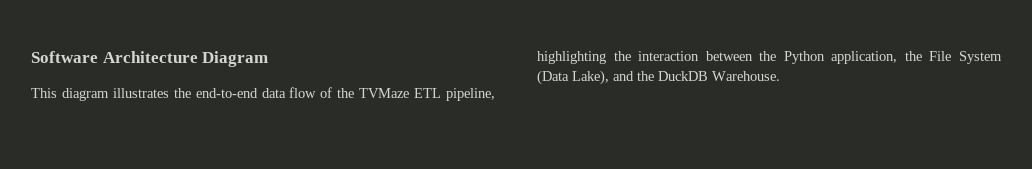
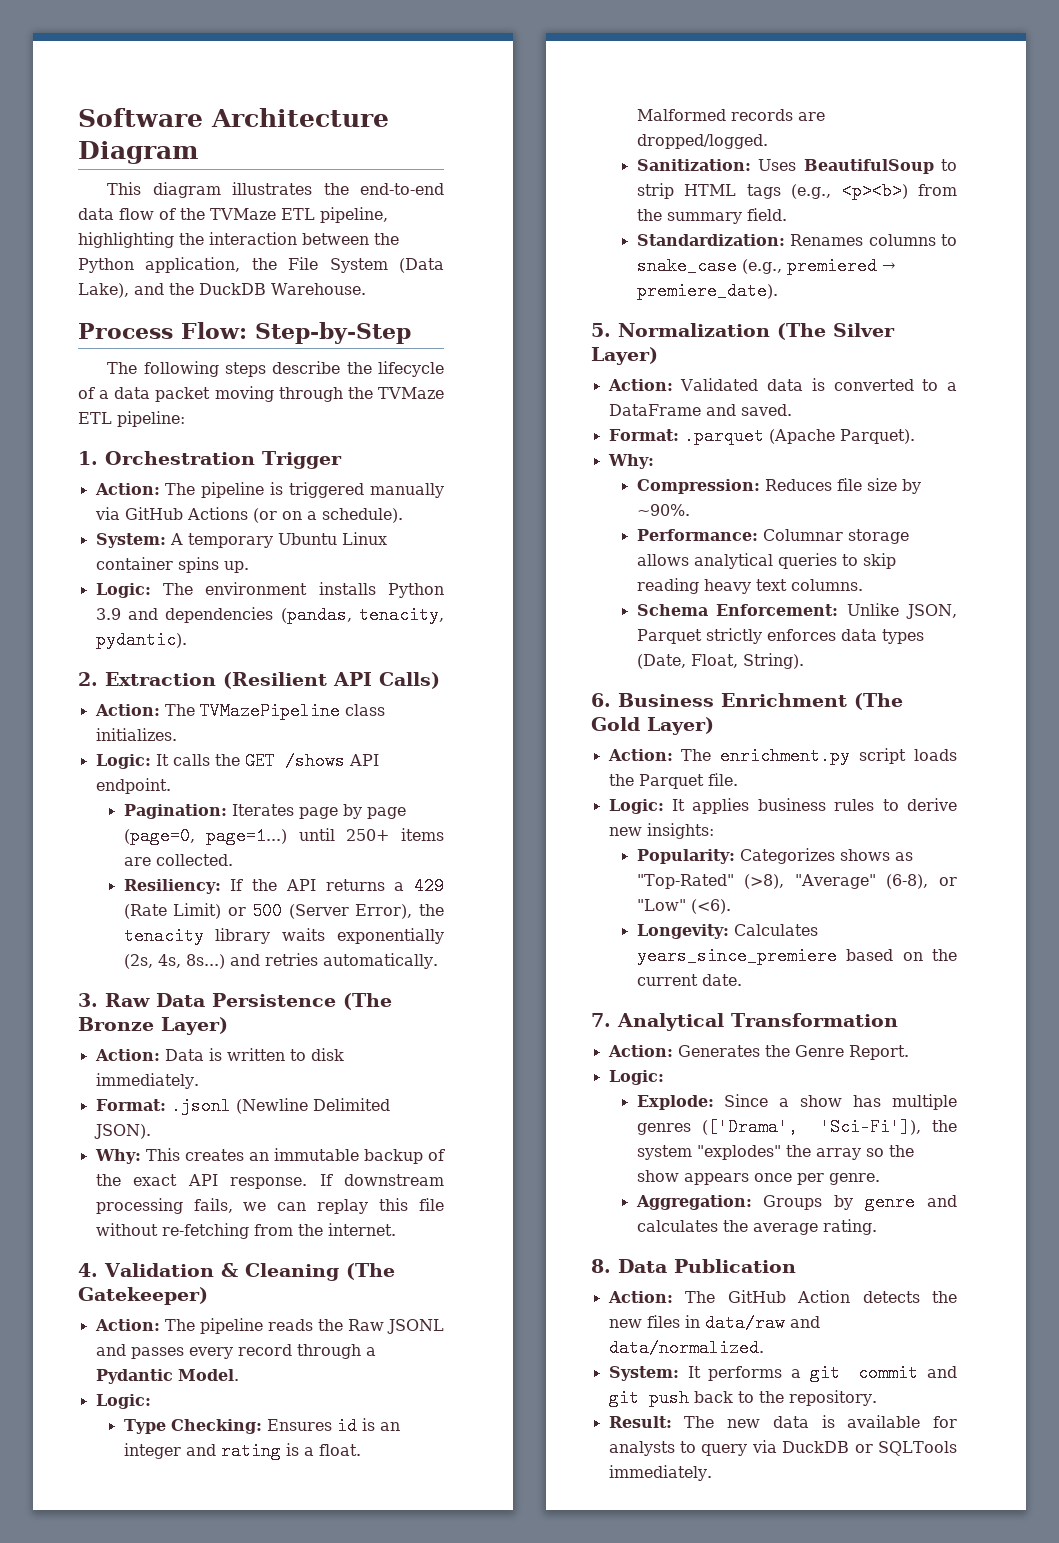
(780, 76) none -> [78,322,411,344] [107,361,444,377] [78,386,444,402] [78,411,185,427] [78,451,342,469] [94,482,444,498] [94,507,403,523] [95,532,387,548] [95,557,249,573] [95,582,444,598] [95,606,444,624] [95,631,187,649] [78,672,440,689] [94,702,385,720] [95,728,177,741] [95,752,379,770] [95,778,171,794] [123,804,406,819] [123,827,444,845] [123,854,233,866] [123,877,444,895] [123,902,444,920] [123,927,444,945] [123,953,438,969] [78,993,392,1010] [78,1017,228,1035] [94,1048,344,1061] [95,1073,199,1089] [95,1097,390,1115] [93,1124,151,1139] [94,1148,445,1164] [95,1174,444,1189] [95,1198,444,1214] [95,1223,396,1239] [78,1263,395,1281] [78,1287,208,1305] [94,1318,444,1334] [95,1344,376,1359] [95,1369,239,1384] [95,1394,151,1409] [123,1417,400,1435] [123,1442,361,1460] [636,109,825,121] [636,134,768,149] [636,159,957,174] [636,182,957,200] [636,208,787,224] [636,234,957,246] [636,257,895,275] [636,282,778,300] [591,323,895,340] [591,347,658,365] [607,378,957,391] [608,404,792,416] [608,427,915,445] [607,454,654,469] [636,478,921,494] [636,504,690,516] [636,529,909,544] [636,553,896,569] [636,578,863,594] [636,603,958,619] [636,628,924,644] [636,653,804,669] [591,693,903,710] [591,717,714,735] [607,747,957,765] [608,773,738,789] [608,798,957,814] [608,823,714,839] [636,848,913,864] [636,874,957,889] [636,899,731,914] [636,924,818,939] [636,947,957,965] [636,974,742,986] [591,1013,898,1031] [607,1045,909,1060] [608,1070,664,1085] [636,1094,957,1110] [636,1118,957,1136] [636,1145,914,1160] [636,1170,880,1185] [635,1193,957,1211] [636,1219,877,1235] [591,1259,796,1273] [607,1290,957,1303] [608,1314,820,1332] [608,1339,764,1357] [608,1364,957,1382] [608,1389,877,1407] [608,1415,957,1428] [608,1440,958,1456] [608,1465,712,1481] // Process Flow: Step-by-Step // The following steps describe the lifecycle of a data packet moving through the TVMaze ETL pipeline: // 1. Orchestration Trigger // Action: The pipeline is triggered manually via GitHub Actions (or on a schedule). // System: A temporary Ubuntu Linux container spins up. // Logic: The environment installs Python 3.9 and dependencies (pandas, tenacity, pydantic). // 2. Extraction (Resilient API Calls) // Action: The TVMazePipeline class initializes. // Logic: It calls the GET /shows API endpoint. // Pagination: Iterates page by page (page=0, page=1...) until 250+ items are collected. // Resiliency: If the API returns a 429 (Rate Limit) or 500 (Server Error), the tenacity library waits exponentially (2s, 4s, 8s...) and retries automatically. // 3. Raw Data Persistence (The Bronze Layer) // Action: Data is written to disk immediately. // Format: .jsonl (Newline Delimited JSON). // Why: This creates an immutable backup of the exact API response. If downstream processing fails, we can replay this file without re-fetching from the internet. // 4. Validation & Cleaning (The Gatekeeper) // Action: The pipeline reads the Raw JSONL and passes every record through a Pydantic Model. // Logic: // Type Checking: Ensures id is an integer and rating is a float. Malformed records are dropped/logged. // Sanitization: Uses BeautifulSoup to strip HTML tags (e.g., <p><b>) from the summary field. // Standardization: Renames columns to snake_case (e.g., premiered → premiere_date). // 5. Normalization (The Silver Layer) // Action: Validated data is converted to a DataFrame and saved. // Format: .parquet (Apache Parquet). // Why: // Compression: Reduces file size by ~90%. // Performance: Columnar storage allows analytical queries to skip reading heavy text columns. // Schema Enforcement: Unlike JSON, Parquet strictly enforces data types (Date, Float, String). // 6. Business Enrichment (The Gold Layer) // Action: The enrichment.py script loads the Parquet file. // Logic: It applies business rules to derive new insights: // Popularity: Categorizes shows as "Top-Rated" (>8), "Average" (6-8), or "Low" (<6). // Longevity: Calculates years_since_premiere based on the current date. // 7. Analytical Transformation // Action: Generates the Genre Report. // Logic: // Explode: Since a show has multiple genres (['Drama', 'Sci-Fi']), the system "explodes" the array so the show appears once per genre. // Aggregation: Groups by genre and calculates the average rating. // 8. Data Publication // Action: The GitHub Action detects the new files in data/raw and data/normalized. // System: It performs a git commit and git push back to the repository. // Result: The new data is available for analysts to query via DuckDB or SQLTools immediately.

